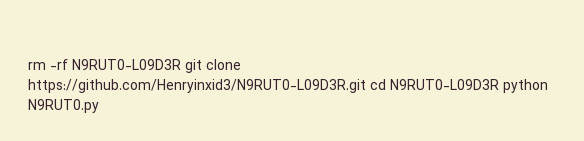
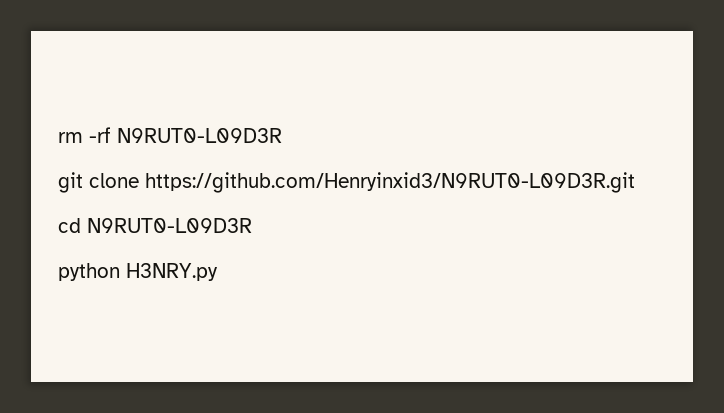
(181, 64) none -> (282, 135) //
(366, 86) none -> (635, 182) //
[503,79,548,93] [28,99,99,113] python N9RUT0.py -> [58,263,218,281] // python H3NRY.py

